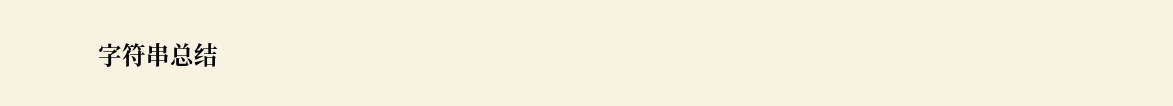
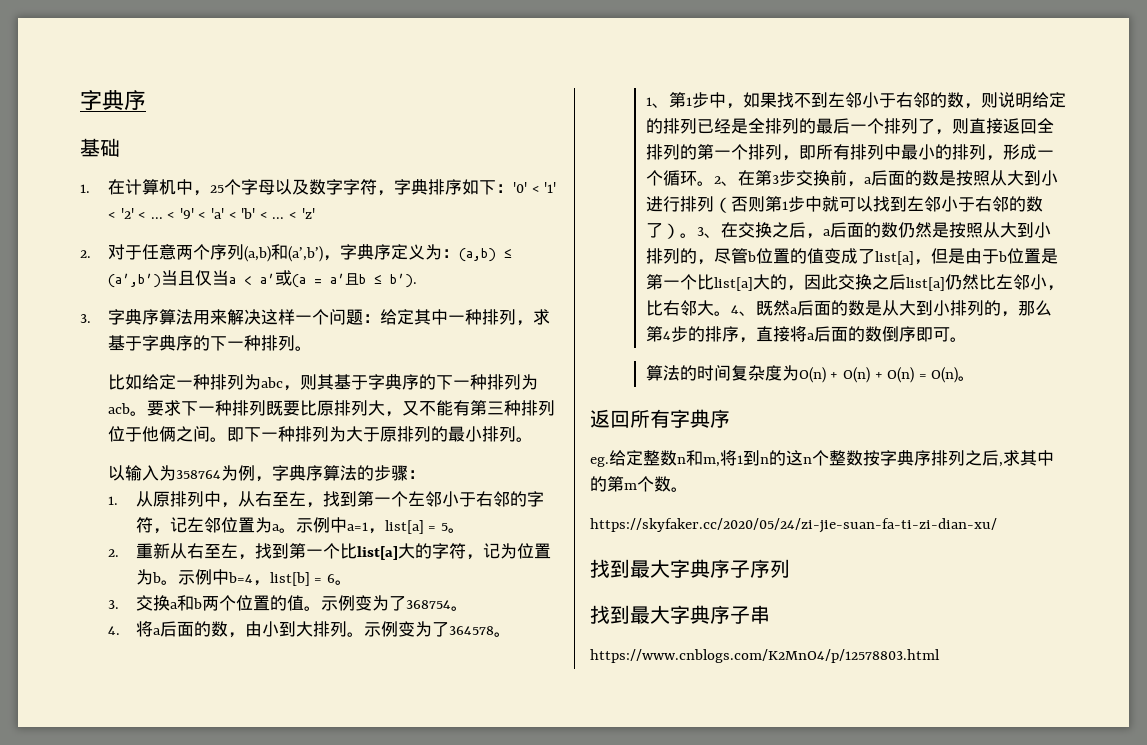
[98,43,146,67] 字符 -> [80,90,146,111] [80,138,120,157] [80,179,557,196] [107,208,315,219] [80,244,512,262] [107,270,417,288] [80,309,550,326] [107,335,312,351] [107,374,538,391] [107,400,555,417] [107,426,533,442] [107,465,425,482] [107,491,544,508] [135,517,466,534] [107,543,551,560] [135,569,353,586] [107,595,468,611] [107,621,511,638] [645,92,1066,109] [645,118,1054,135] [645,144,1054,161] [645,170,1058,187] [645,196,1043,213] [645,222,1051,239] [645,248,1058,265] [645,274,1064,291] [645,300,1052,317] [645,326,967,343] [645,365,976,383] [590,409,730,428] [590,450,1054,467] [590,476,688,492] [590,518,997,533] [590,559,790,578] [590,605,750,624] 字典序 // 基础 // 1.在计算机中，25个字母以及数字字符，字典排序如下：'0' < '1' < '2' < ... < '9' < 'a' < 'b' < ... < 'z' // 2.对于任意两个序列(a,b)和(a’,b’)，字典序定义为：(a,b) ≤ (a′,b′)当且仅当a < a′或(a = a′且b ≤ b′). // 3.字典序算法用来解决这样一个问题：给定其中一种排列，求基于字典序的下一种排列。 // 比如给定一种排列为abc，则其基于字典序的下一种排列为acb。要求下一种排列既要比原排列大，又不能有第三种排列位于他俩之间。即下一种排列为大于原排列的最小排列。 // 以输入为358764为例，字典序算法的步骤： // 1.从原排列中，从右至左，找到第一个左邻小于右邻的字符，记左邻位置为a。示例中a=1，list[a] = 5。 // 2.重新从右至左，找到第一个比list[a]大的字符，记为位置为b。示例中b=4，list[b] = 6。 // 3.交换a和b两个位置的值。示例变为了368754。 // 4.将a后面的数，由小到大排列。示例变为了364578。 // 1、第1步中，如果找不到左邻小于右邻的数，则说明给定的排列已经是全排列的最后一个排列了，则直接返回全排列的第一个排列，即所有排列中最小的排列，形成一个循环。2、在第3步交换前，a后面的数是按照从大到小进行排列（否则第1步中就可以找到左邻小于右邻的数了）。3、在交换之后，a后面的数仍然是按照从大到小排列的，尽管b位置的值变成了list[a]，但是由于b位置是第一个比list[a]大的，因此交换之后list[a]仍然比左邻小，比右邻大。4、既然a后面的数是从大到小排列的，那么第4步的排序，直接将a后面的数倒序即可。 // 算法的时间复杂度为O(n) + O(n) + O(n) = O(n)。 // 返回所有字典序 // eg.给定整数n和m,将1到n的这n个整数按字典序排列之后,求其中的第m个数。 // https://skyfaker.cc/2020/05/24/zi-jie-suan-fa-ti-zi-dian-xu/ // 找到最大字典序子序列 // 找到最大字典序子
[170,43,218,67] 总结 -> [590,649,940,663] // https://www.cnblogs.com/K2MnO4/p/12578803.html

